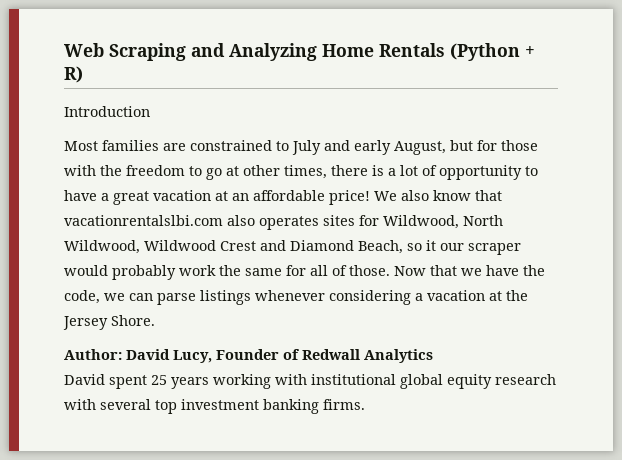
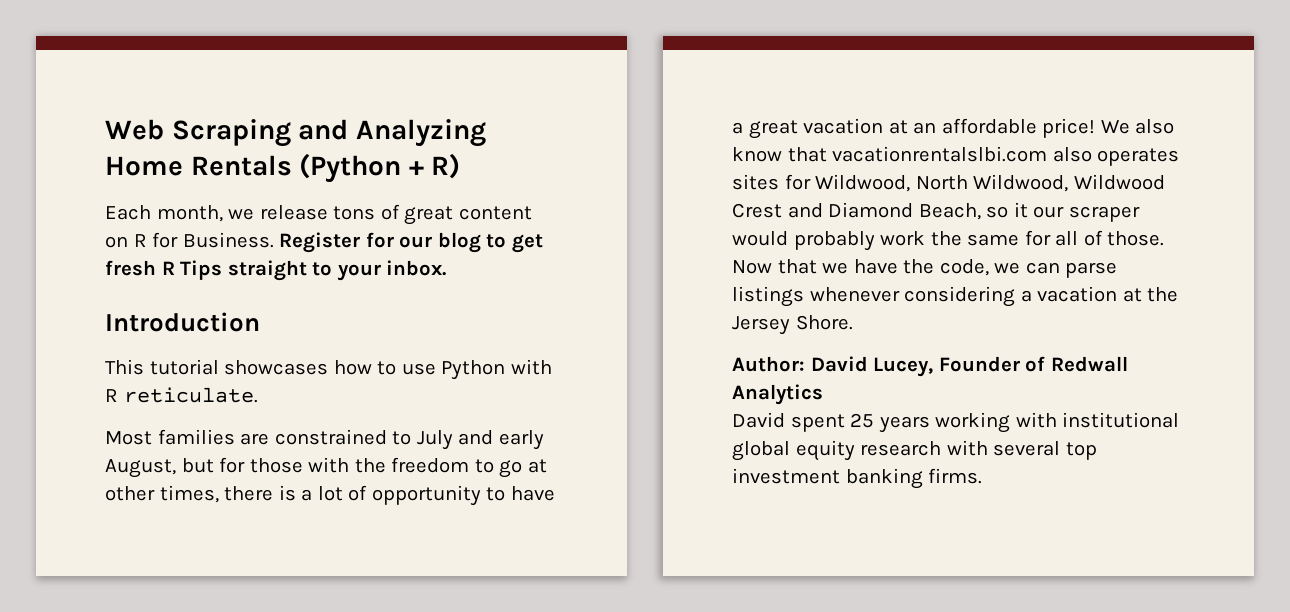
[64,106,150,117] Introduction -> [105,204,532,225] [105,232,543,253] [105,260,447,281] [105,312,260,332] [105,359,552,380] [105,387,258,403] Each month, we release tons of great content on R for Business. Register for our blog to get fresh R Tips straight to your inbox. // Introduction // This tutorial showcases how to use Python with R reticulate.
[173,350,212,363] Lucy, -> [873,357,934,377] Lucey,

